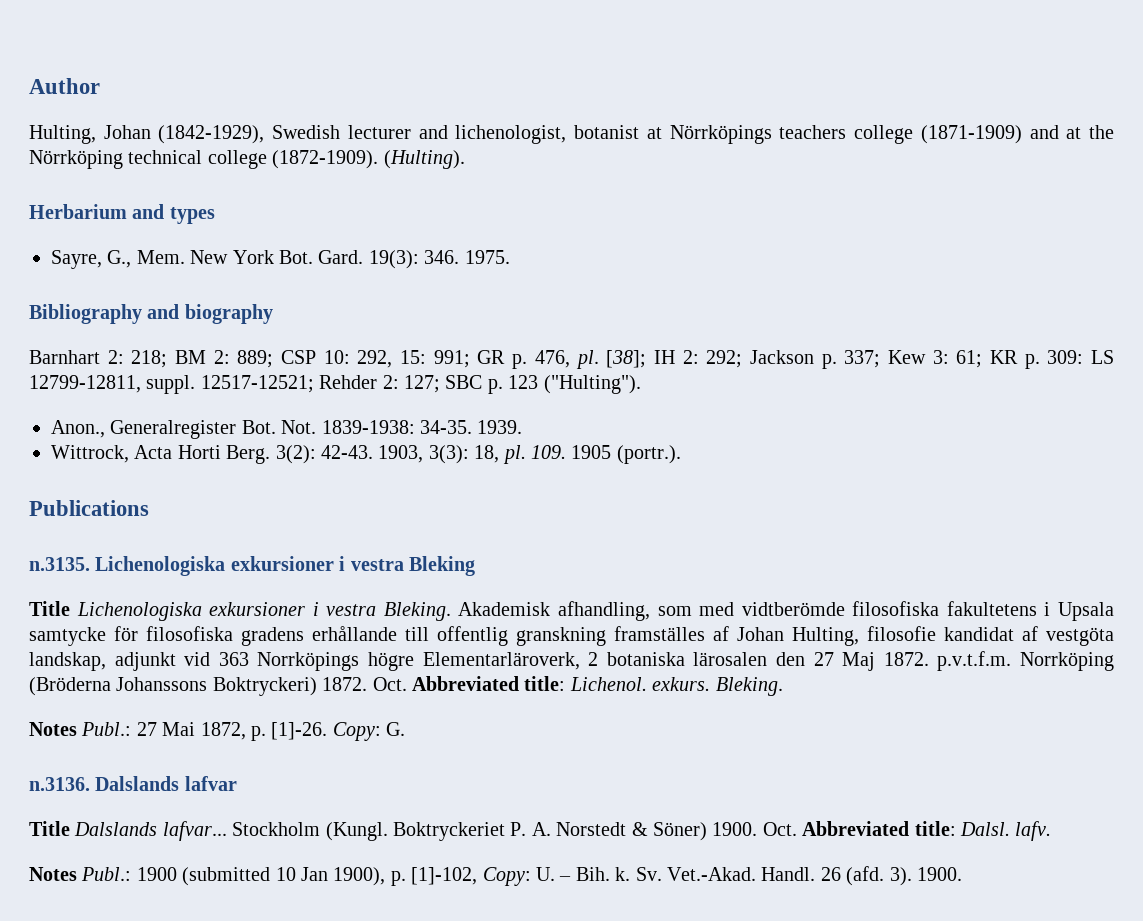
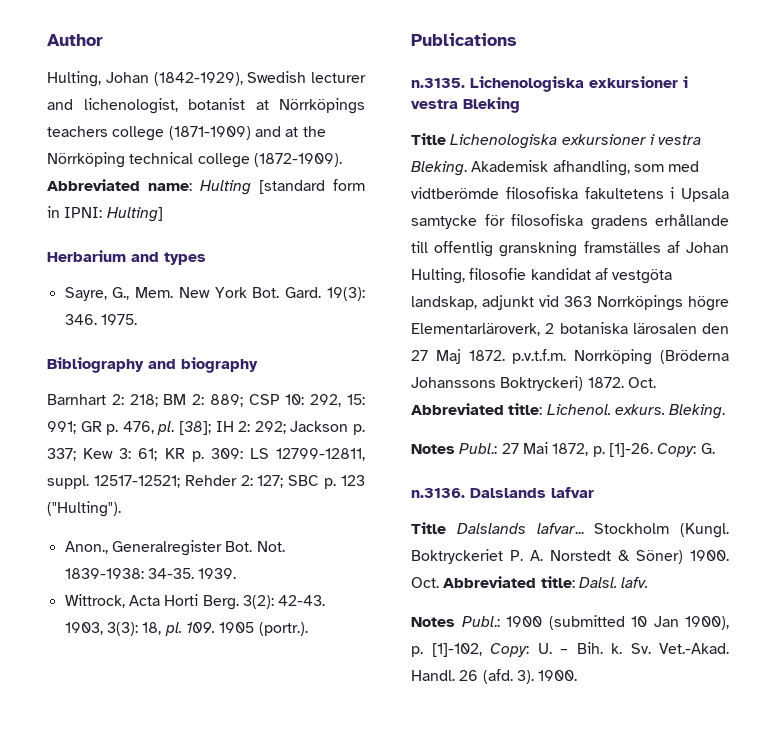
[383,150,465,169] (Hulting). -> [47,179,365,195] [47,206,163,222] Abbreviated name: Hulting [standard form in IPNI: Hulting]

